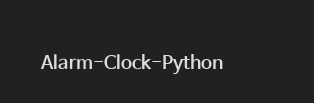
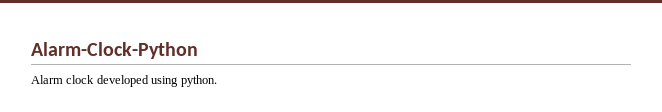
(223, 64) none -> [31,75,217,87] // Alarm clock developed using python.

